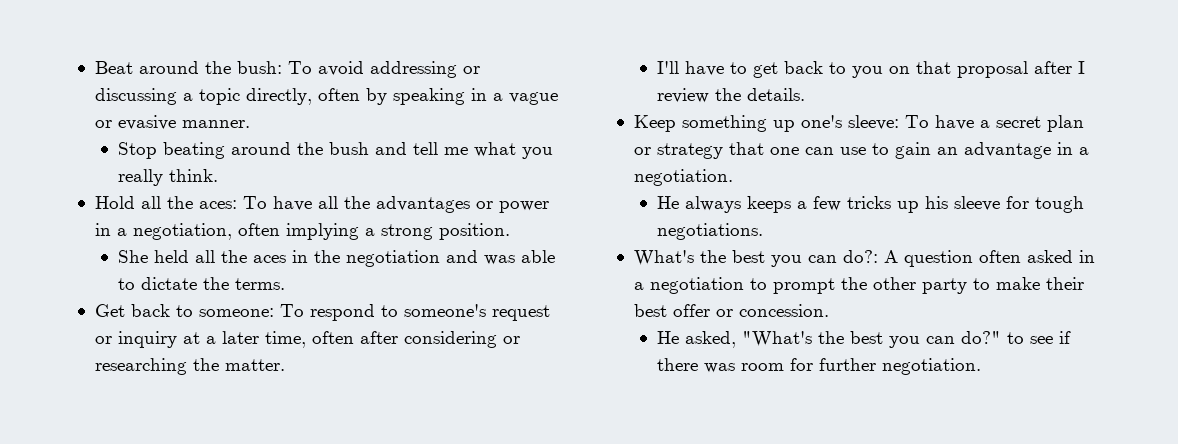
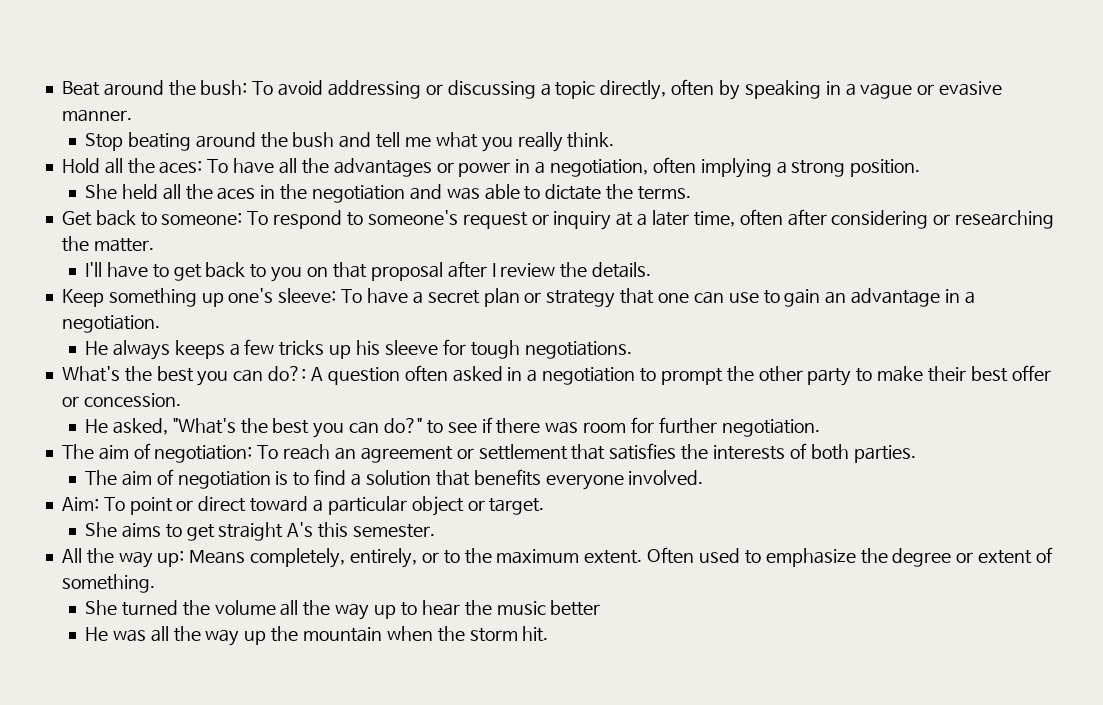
(981, 366) none -> [61,443,916,463] [85,469,704,490] [61,496,545,516] [85,522,436,541] [61,547,1053,568] [61,574,155,593] [85,600,601,620] [85,626,549,646] // The aim of negotiation: To reach an agreement or settlement that satisfies the interests of both parties. // The aim of negotiation is to find a solution that benefits everyone involved. // Aim: To point or direct toward a particular object or target. // She aims to get straight A's this semester. // All the way up: Means completely, entirely, or to the maximum extent. Often used to emphasize the degree or extent of something. // She turned the volume all the way up to hear the music better // He was all the way up the mountain when the storm hit.

